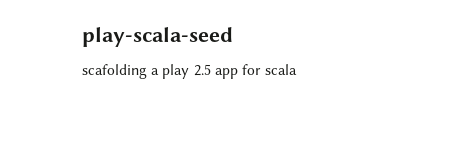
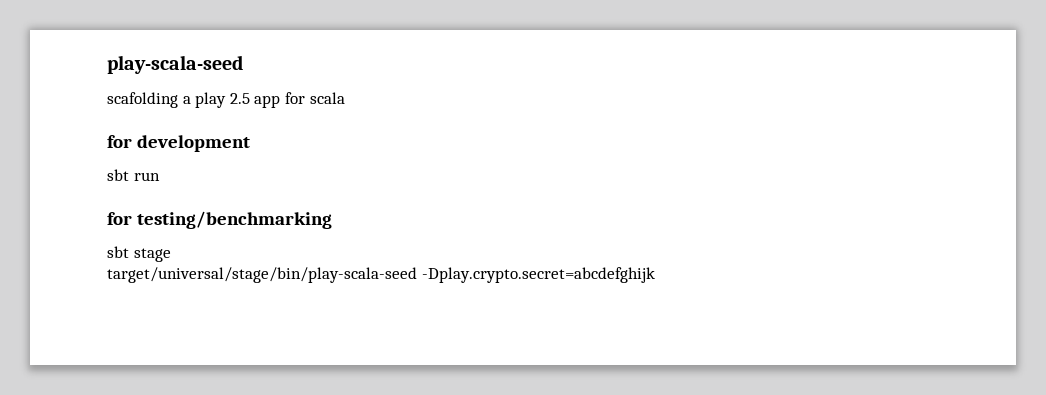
(298, 69) none -> [107,135,250,152] [107,169,160,181] [107,211,332,229] [107,246,171,262] [107,267,655,283] // for development // sbt run // for testing/benchmarking // sbt stage // target/universal/stage/bin/play-scala-seed -Dplay.crypto.secret=abcdefghijk

